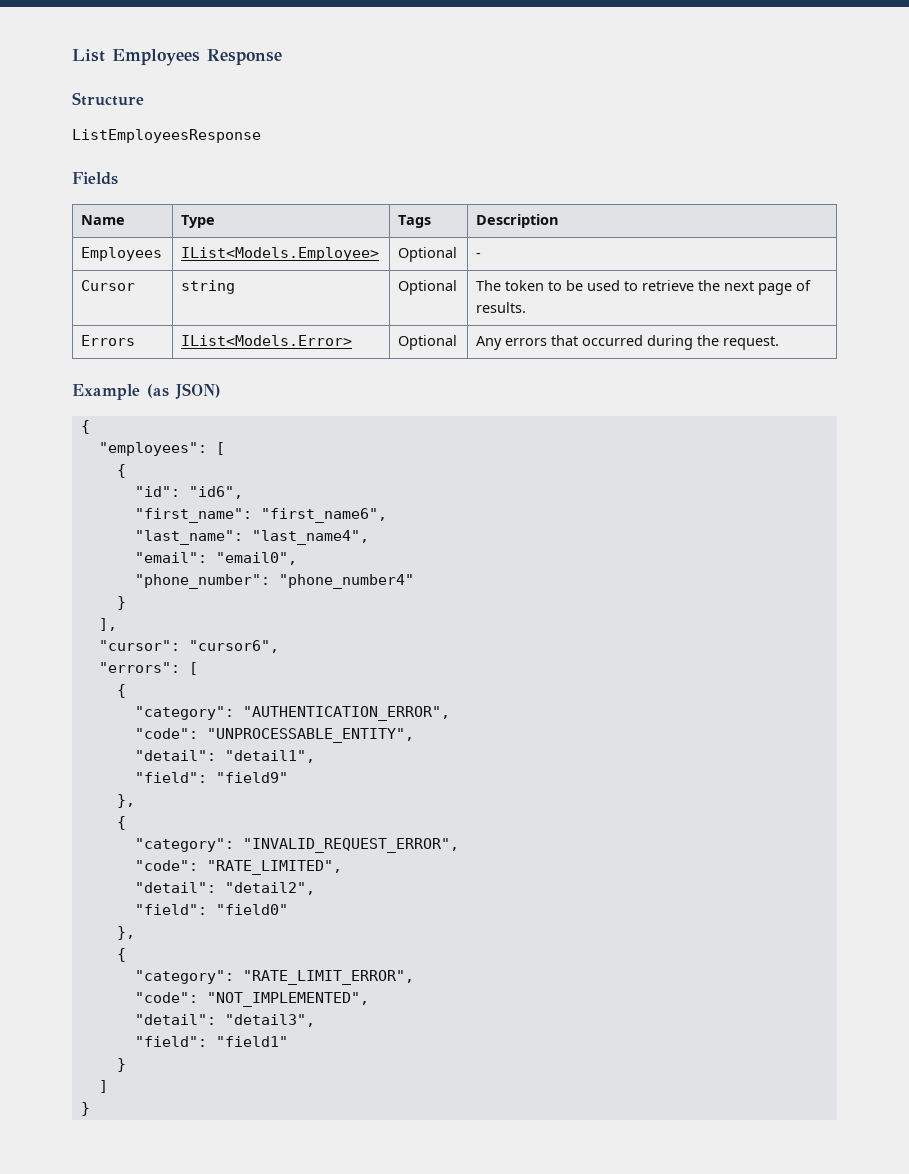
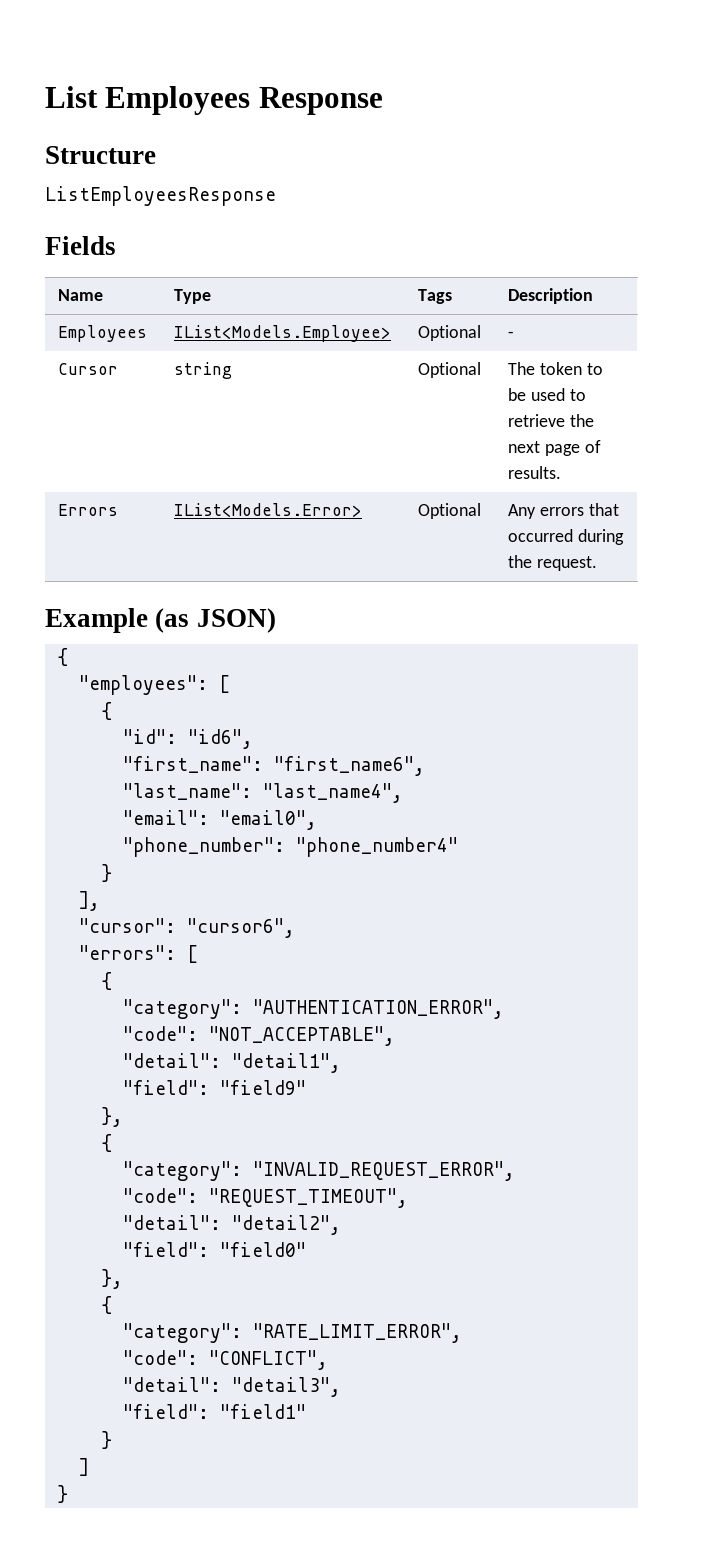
[206,728,414,743] "UNPROCESSABLE_ENTITY", -> [209,1026,395,1046] "NOT_ACCEPTABLE",
[206,860,342,875] "RATE_LIMITED", -> [209,1188,408,1208] "REQUEST_TIMEOUT",
[206,992,369,1007] "NOT_IMPLEMENTED", -> [209,1350,328,1370] "CONFLICT",

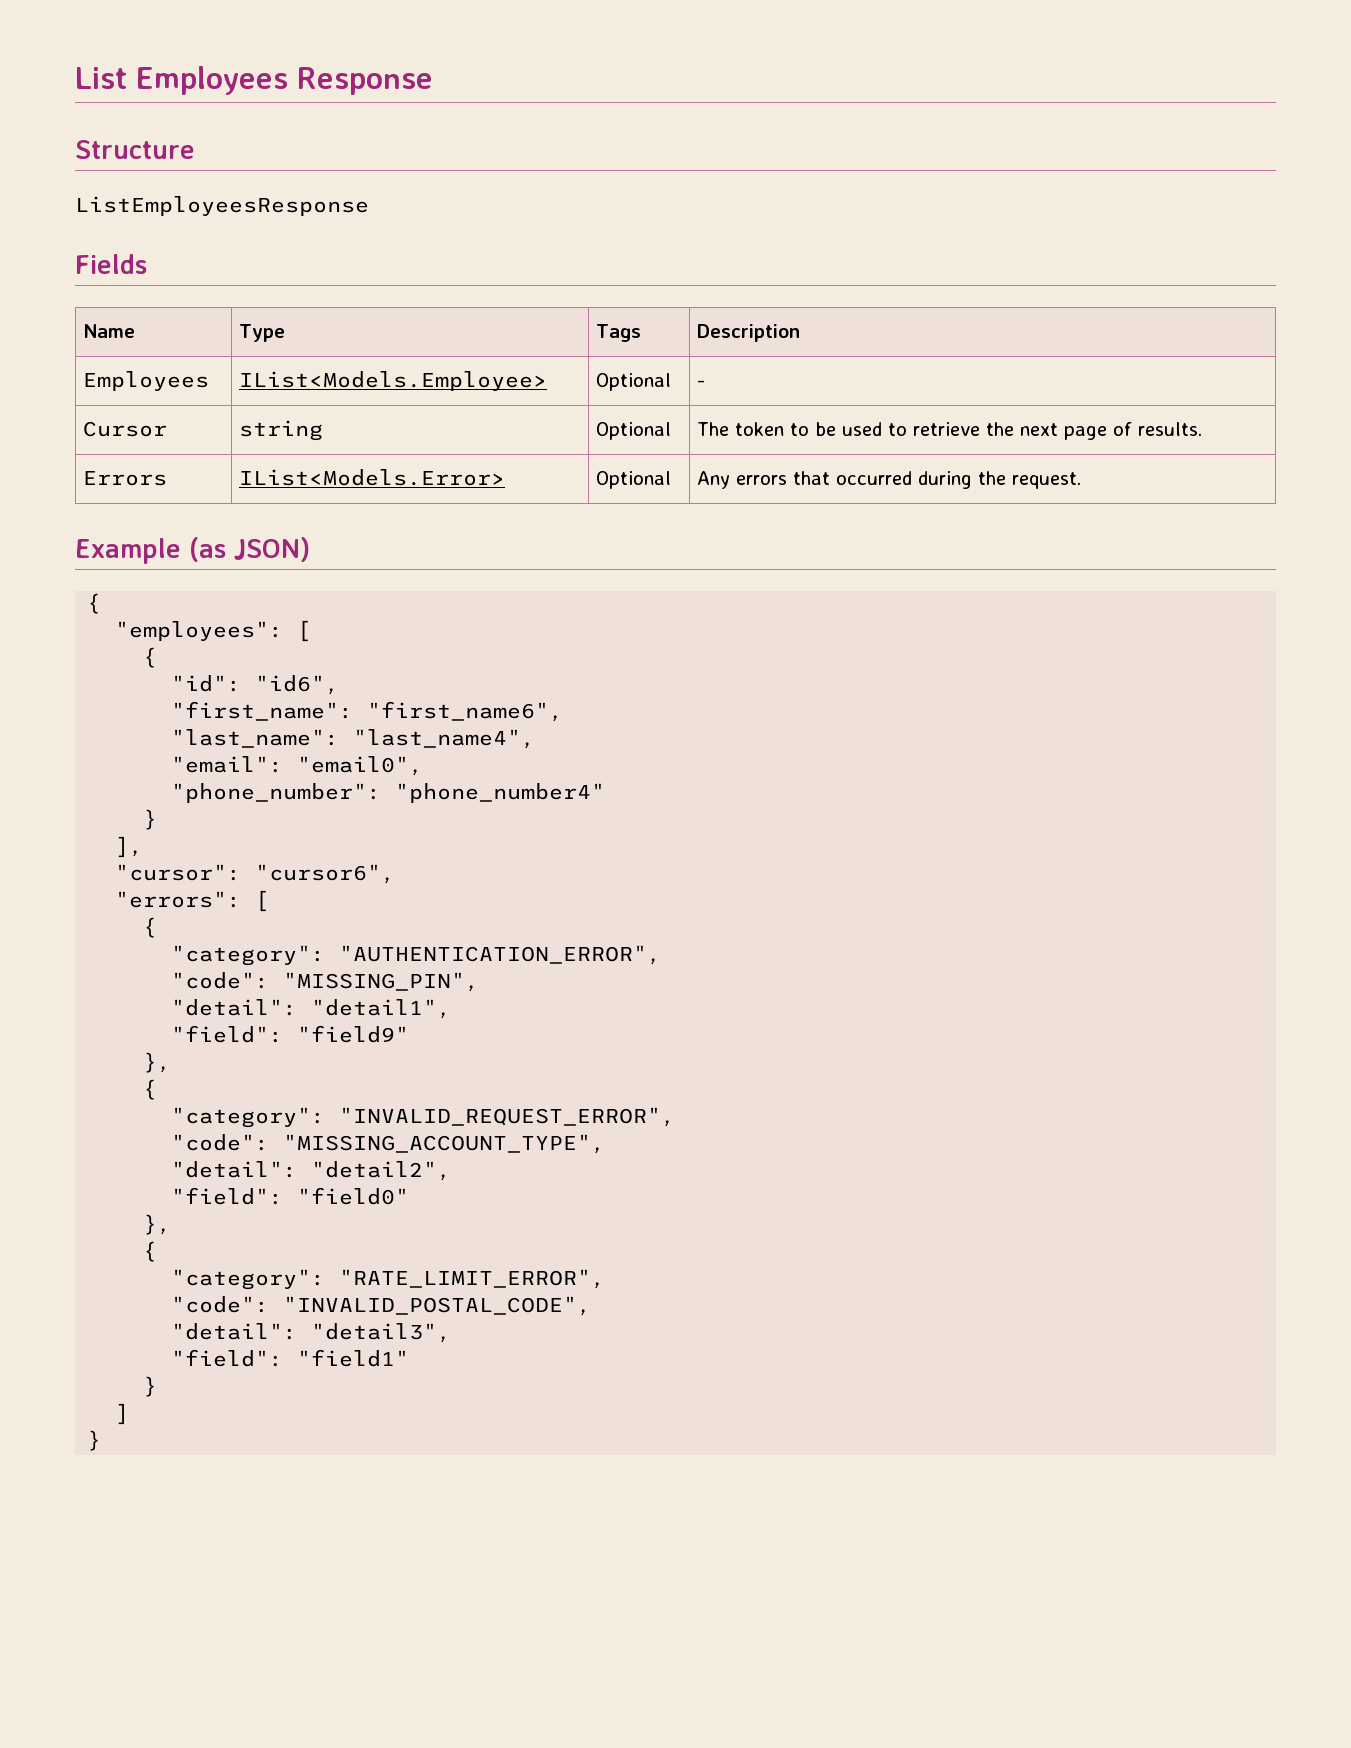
[209,1026,395,1046] "NOT_ACCEPTABLE", -> [283,972,480,992] "MISSING_PIN",
[209,1188,408,1208] "REQUEST_TIMEOUT", -> [283,1134,606,1154] "MISSING_ACCOUNT_TYPE",
[209,1350,328,1370] "CONFLICT", -> [283,1296,592,1316] "INVALID_POSTAL_CODE",

